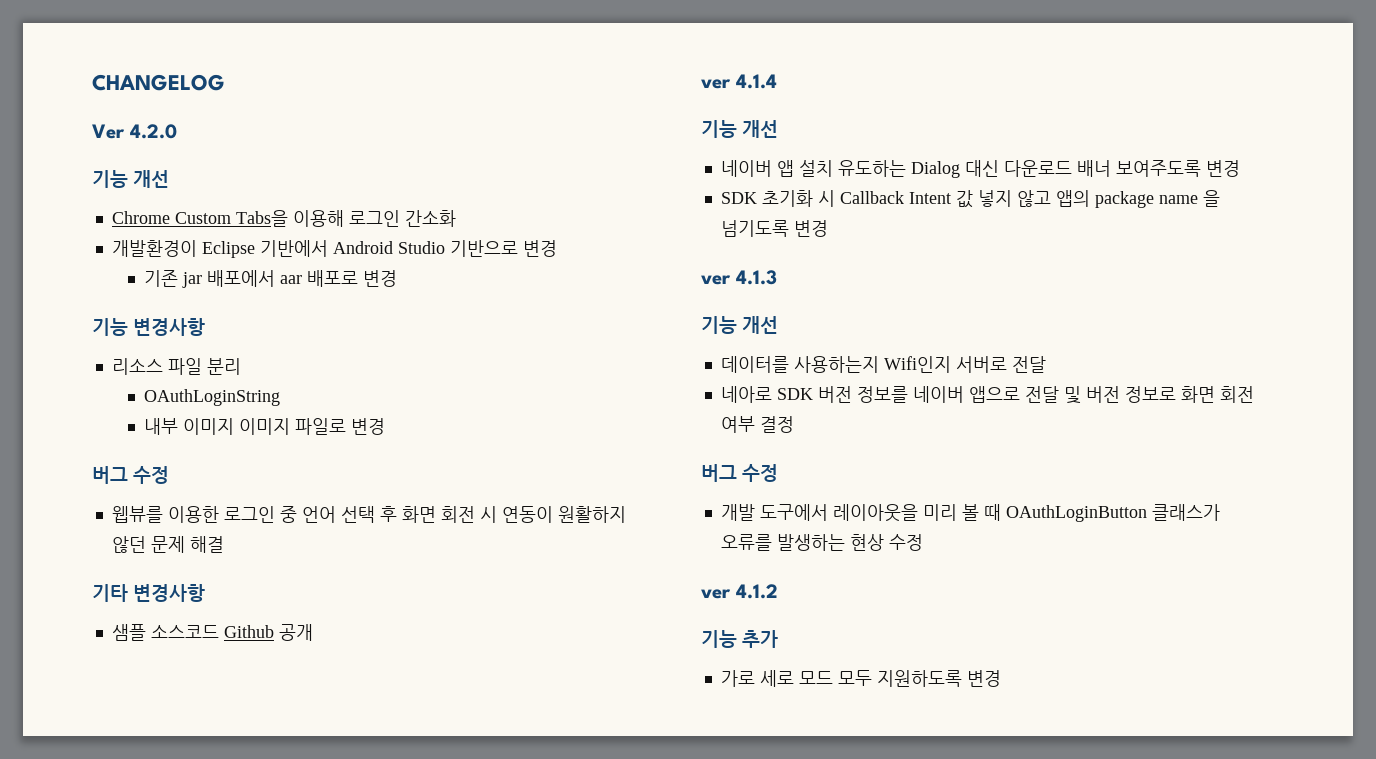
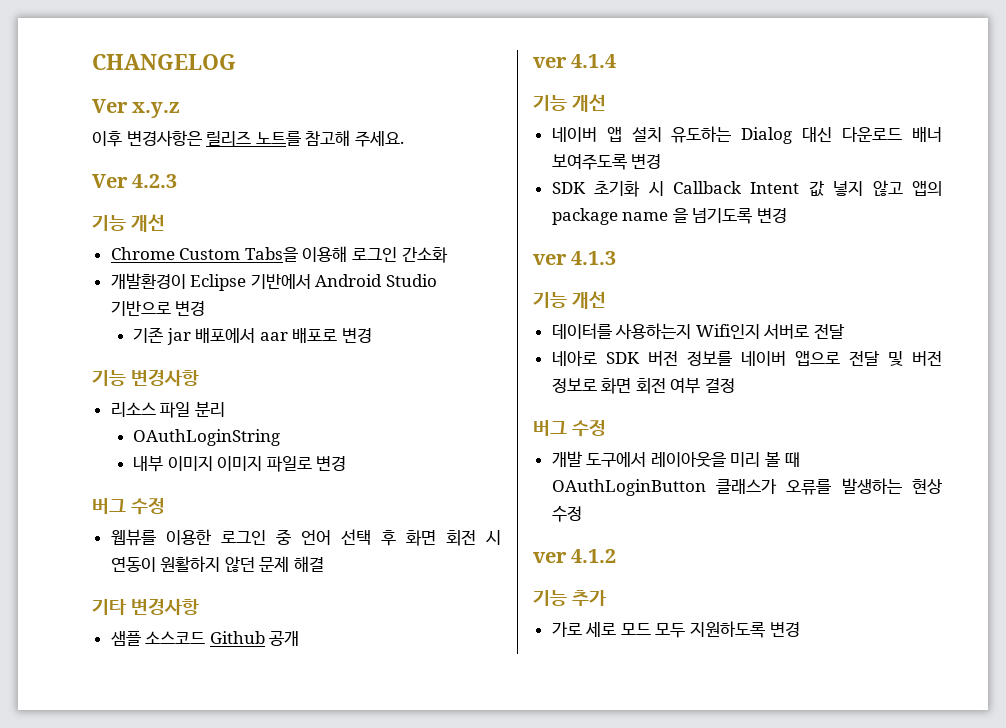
[129,124,177,139] 4.2.0 -> [132,102,181,118] [92,130,404,147] [92,174,178,188] x.y.z // 이후 변경사항은 릴리즈 노트를 참고해 주세요. // Ver 4.2.3

